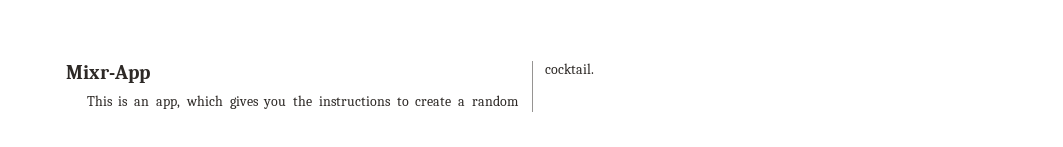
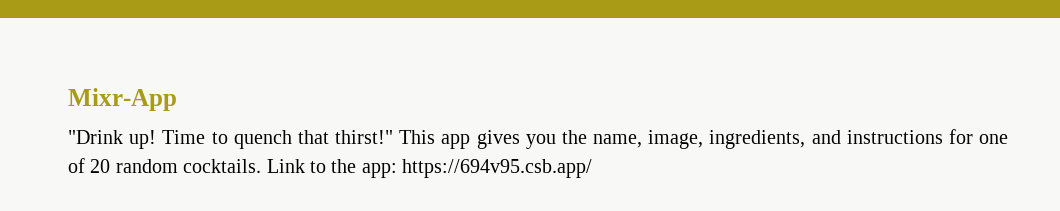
[86,95,520,109] [545,63,594,74] This is an app, which gives you the instructions to create a random cocktail. -> [68,129,1008,149] [68,158,593,178] "Drink up! Time to quench that thirst!" This app gives you the name, image, ingredients, and instructions for one of 20 random cocktails. Link to the app: https://694v95.csb.app/

